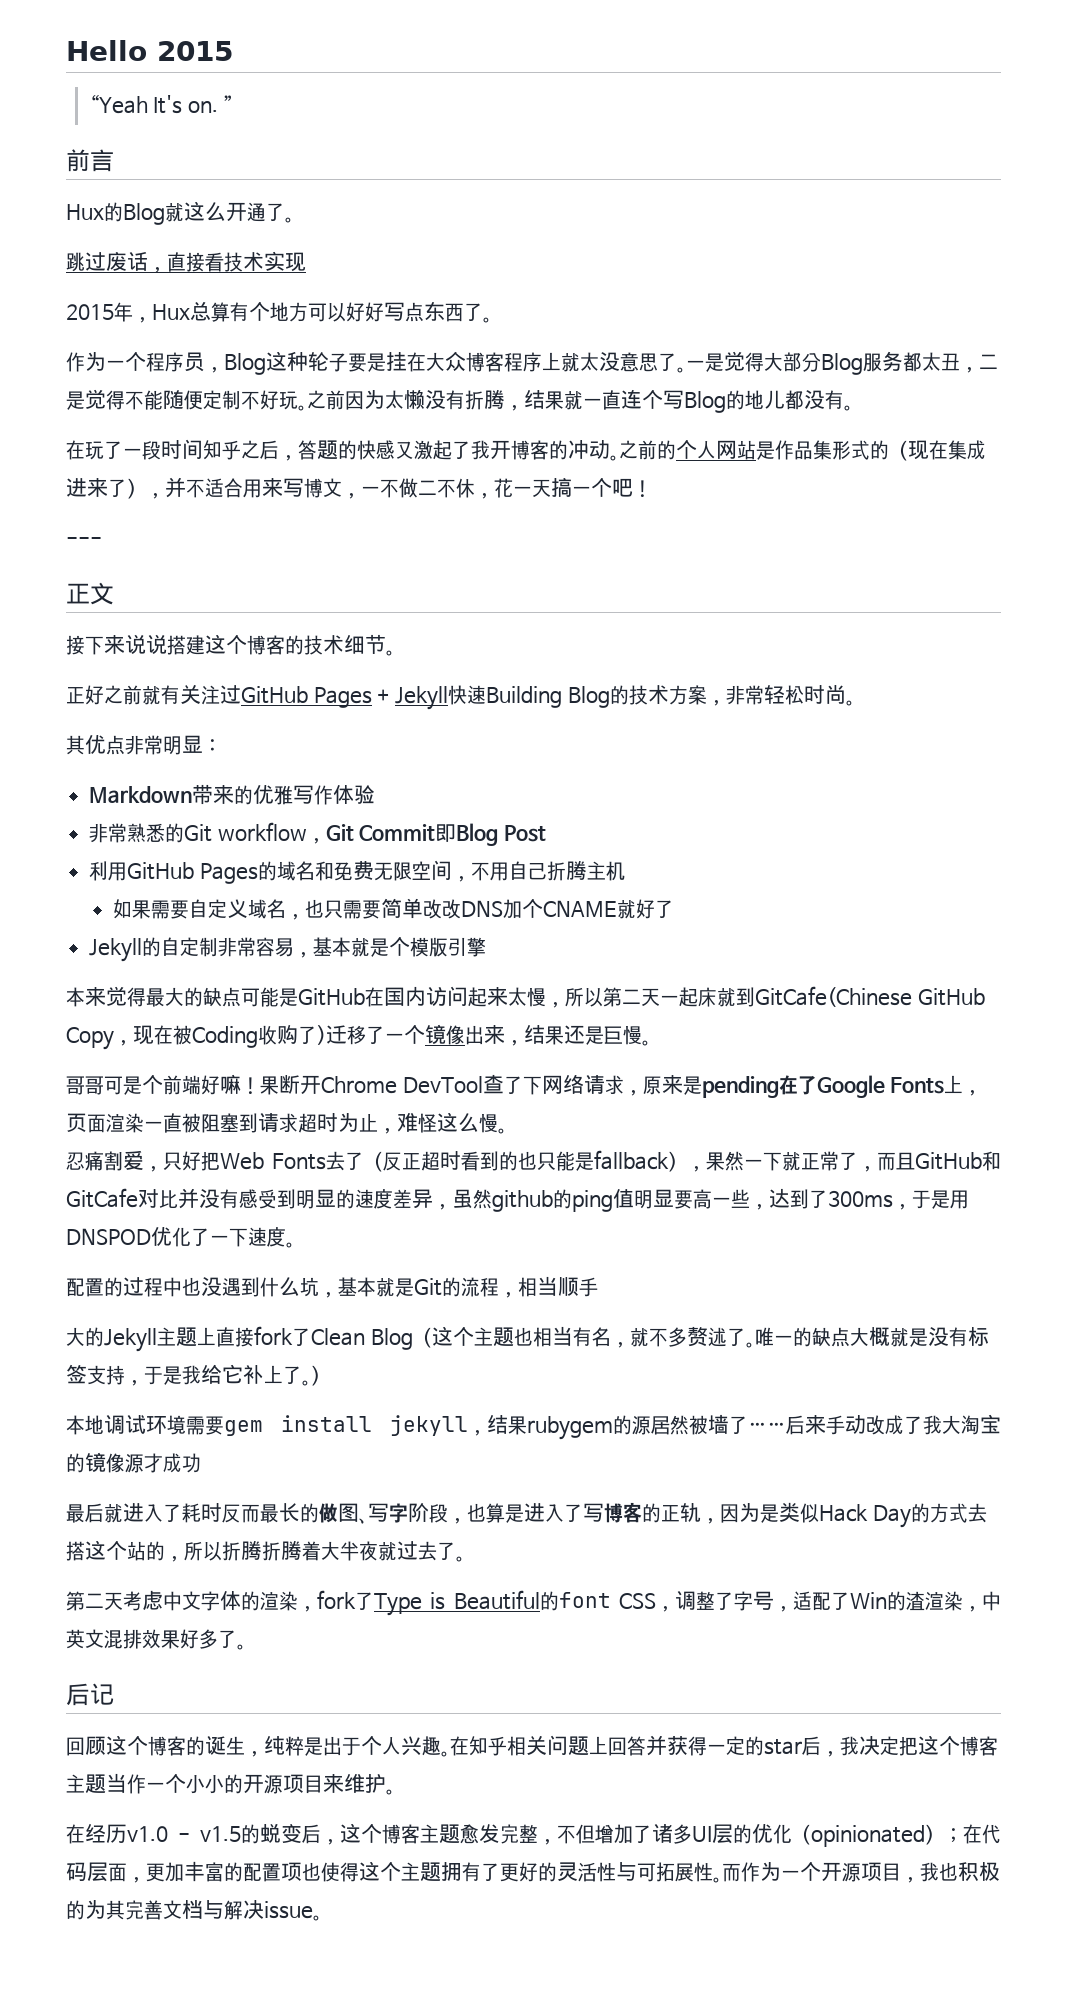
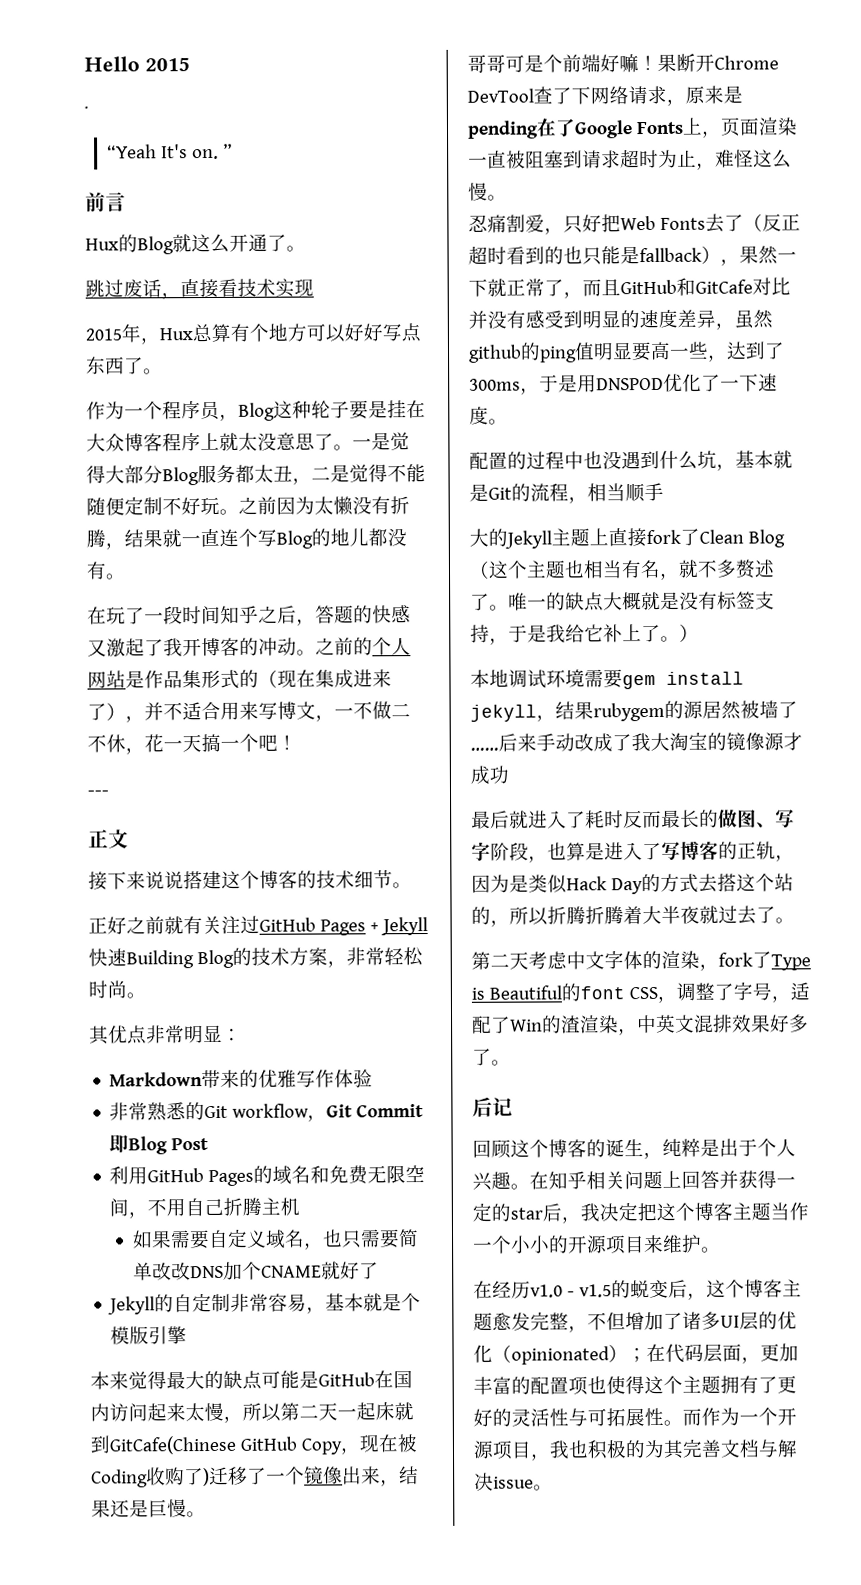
(233, 51) none -> [84,106,88,114] // ·

